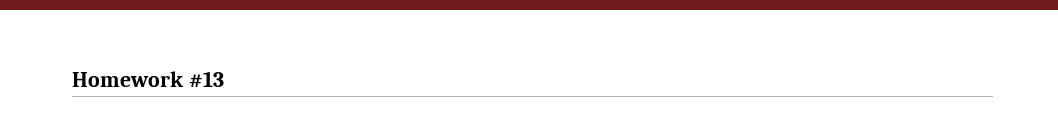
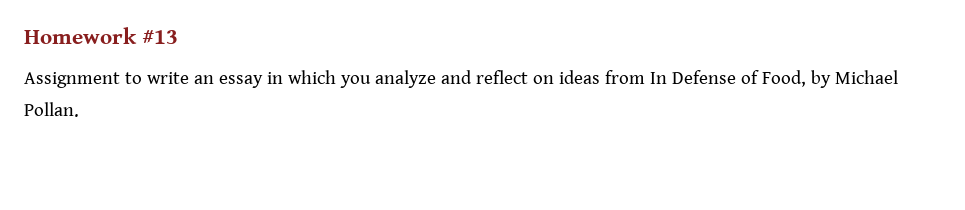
(224, 79) none -> [24,70,898,88] [24,102,79,117] // Assignment to write an essay in which you analyze and reflect on ideas from In Defense of Food, by Michael Pollan.

